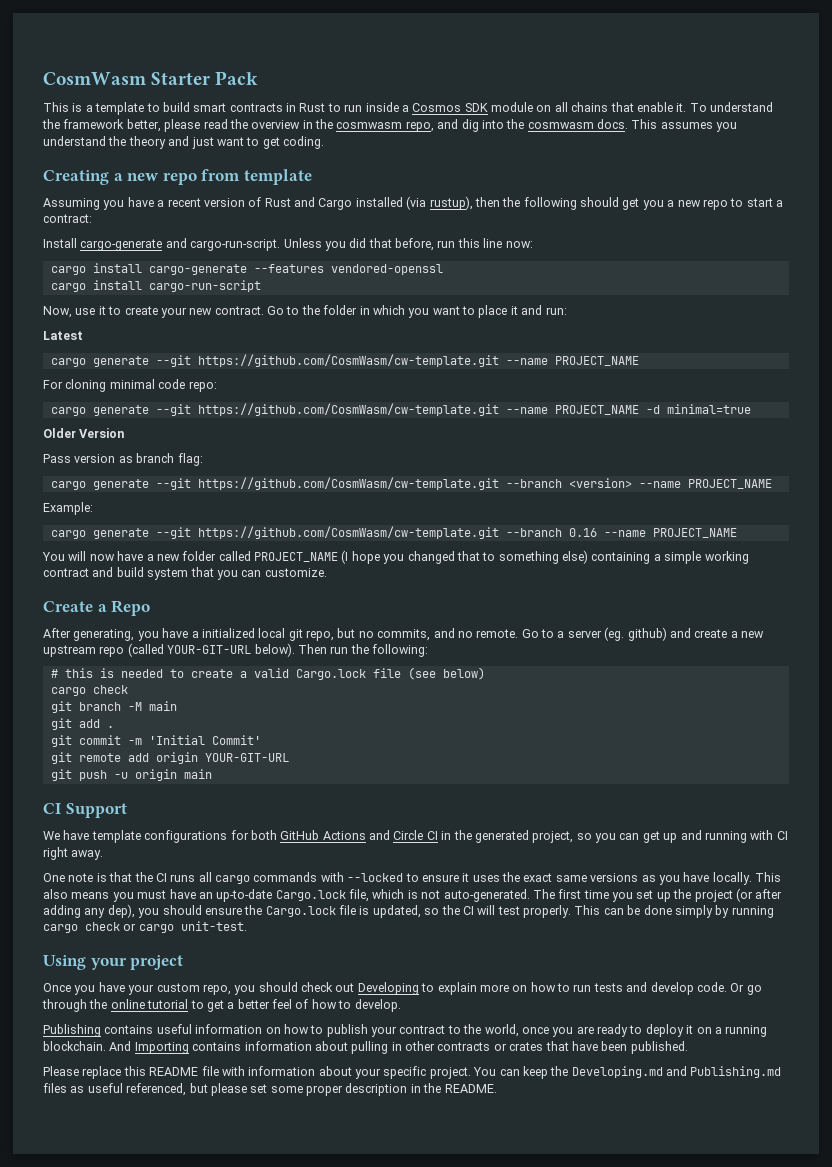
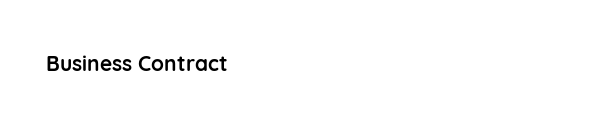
[43,71,259,85] [43,102,773,115] [42,119,738,132] [43,136,324,149] [43,169,312,185] [43,196,783,210] [43,214,92,223] [43,238,533,251] [50,263,443,275] [50,280,261,292] [43,305,567,318] [43,331,83,340] [50,354,639,367] [43,379,217,392] [50,403,751,416] [43,428,125,438] [43,453,203,466] [50,477,772,490] [43,502,93,515] [50,526,737,539] [42,550,749,564] [43,567,327,580] [43,600,151,616] [43,627,764,641] [43,643,428,657] [50,667,485,680] [50,685,128,696] [50,701,177,713] [50,718,114,730] [50,735,261,747] [50,752,289,764] [50,769,212,781] [43,803,127,818] [43,830,788,843] [43,847,104,860] [43,872,781,885] [43,888,783,902] [43,904,774,918] [43,921,247,933] [43,955,184,970] [43,982,762,995] [42,999,401,1012] [43,1024,768,1037] [43,1041,688,1054] [43,1066,782,1079] [43,1083,497,1096] CosmWasm Starter Pack // This is a template to build smart contracts in Rust to run inside a Cosmos SDK module on all chains that enable it. To understand the framework better, please read the overview in the cosmwasm repo, and dig into the cosmwasm docs. This assumes you understand the theory and just want to get coding. // Creating a new repo from template // Assuming you have a recent version of Rust and Cargo installed (via rustup), then the following should get you a new repo to start a contract: // Install cargo-generate and cargo-run-script. Unless you did that before, run this line now: // cargo install cargo-generate --features vendored-openssl // cargo install cargo-run-script // Now, use it to create your new contract. Go to the folder in which you want to place it and run: // Latest // cargo generate --git https://github.com/CosmWasm/cw-template.git --name PROJECT_NAME // For cloning minimal code repo: // cargo generate --git https://github.com/CosmWasm/cw-template.git --name PROJECT_NAME -d minimal=true // Older Version // Pass version as branch flag: // cargo generate --git https://github.com/CosmWasm/cw-template.git --branch <version> --name PROJECT_NAME // Example: // cargo generate --git https://github.com/CosmWasm/cw-template.git --branch 0.16 --name PROJECT_NAME // You will now have a new folder called PROJECT_NAME (I hope you changed that to something else) containing a simple working contract and build system that you can customize. // Create a Repo // After generating, you have a initialized local git repo, but no commits, and no remote. Go to a server (eg. github) and create a new upstream repo (called YOUR-GIT-URL below). Then run the following: // # this is needed to create a valid Cargo.lock file (see below) // cargo check // git branch -M main // git add . // git commit -m 'Initial Commit' // git remote add origin YOUR-GIT-URL // git push -u origin main // CI Support // We have template configurations for both GitHub Actions and Circle CI in the generated project, so you can get up and running with CI right away. // One note is that the CI runs all cargo commands with --locked to ensure it uses the exact same versions as you have locally. This also means you must have an up-to-date Cargo.lock file, which is not auto-generated. The first time you set up the project (or after adding any dep), you should ensure the Cargo.lock file is updated, so the CI will test properly. This can be done simply by running cargo check or cargo unit-test. // Using your project // Once you have your custom repo, you should check out Developing to explain more on how to run tests and develop code. Or go through the online tutorial to get a better feel of how to develop. // Publishing contains useful information on how to publish your contract to the world, once you are ready to deploy it on a running blockchain. And Importing contains information about pulling in other contracts or crates that have been published. // Please replace this README file with information about your specific project. You can keep the Developing.md and Publishing.md files as useful referenced, but please set some proper description in the README. -> [46,55,228,71] Business Contract

